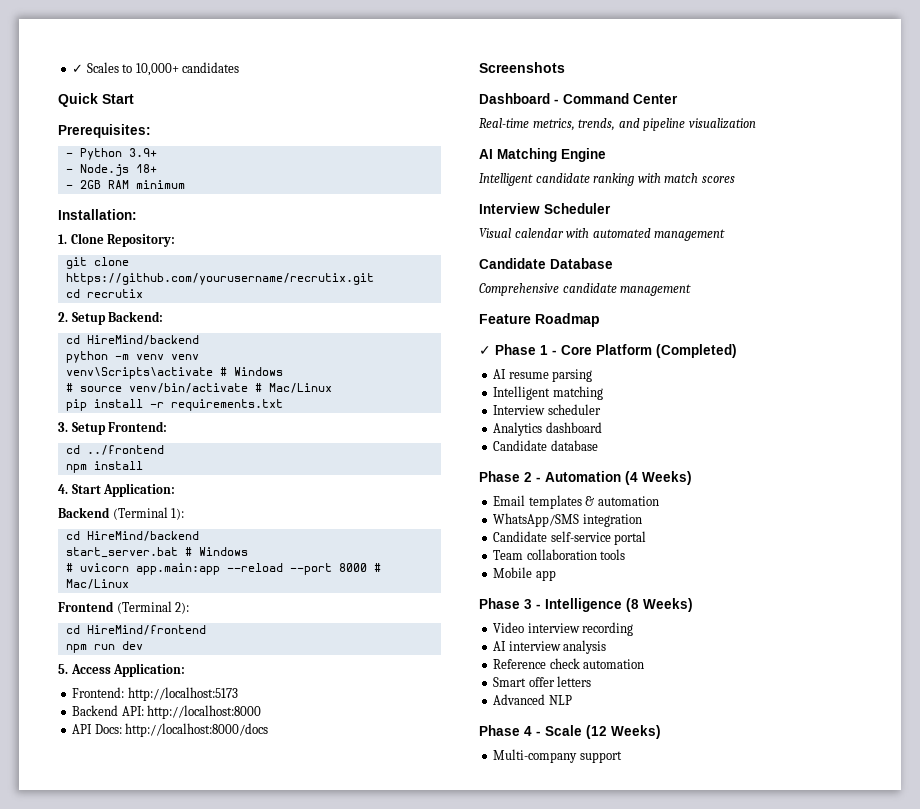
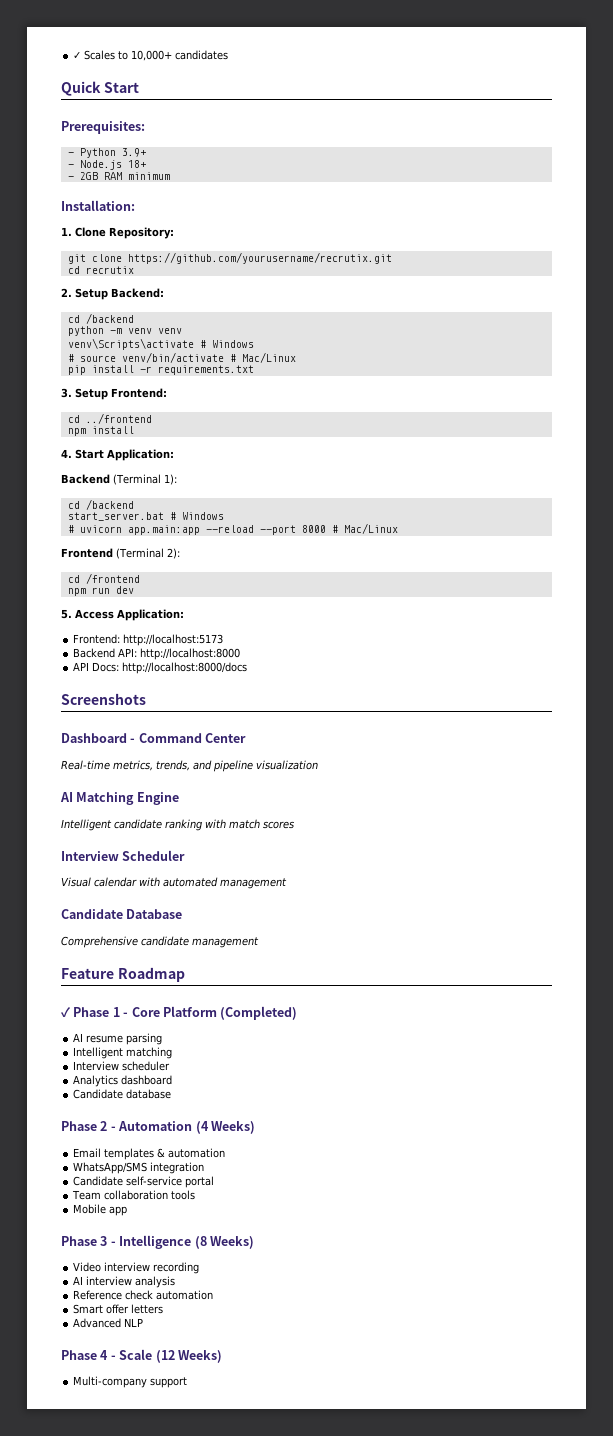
[86,335,199,345] HireMind/backend -> [85,313,134,324] /backend
[86,531,199,541] HireMind/backend -> [85,499,134,510] /backend
[86,625,206,635] HireMind/frontend -> [85,573,140,584] /frontend

